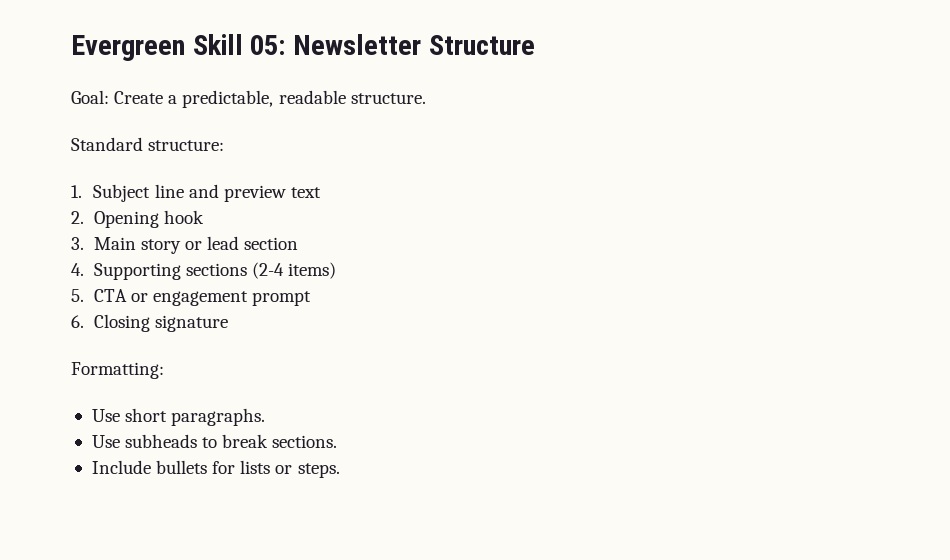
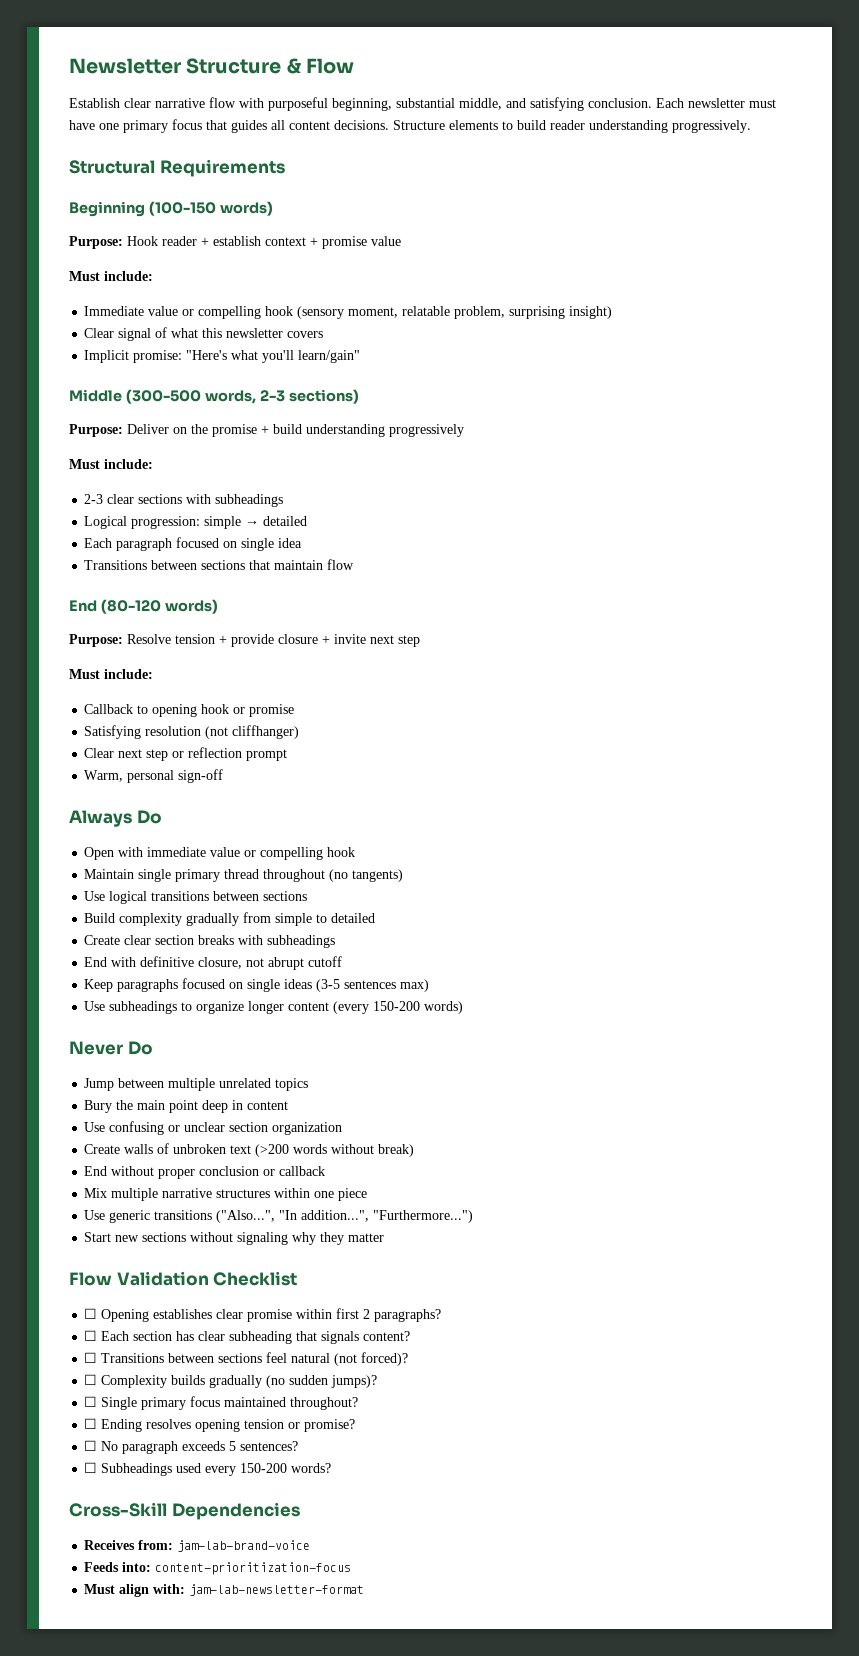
[71,34,286,61] Evergreen Skill 05: -> (69, 66) none
[71,90,426,108] [71,137,225,151] [71,184,321,202] [71,210,204,228] [71,236,299,254] [71,262,336,280] [71,289,311,306] [71,314,228,332] [71,362,164,379] [91,408,266,426] [91,434,338,448] [91,460,340,478] // Goal: Create a predictable, readable structure. // Standard structure: // 1. Subject line and preview text // 2. Opening hook // 3. Main story or lead section // 4. Supporting sections (2-4 items) // 5. CTA or engagement prompt // 6. Closing signature // Formatting: // Use short paragraphs. // Use subheads to break sections. // Include bullets for lists or steps. -> [286,58,354,74] [69,97,776,111] [69,119,751,133] [69,159,285,177] [69,201,273,217] [69,236,401,249] [69,271,153,281] [84,306,613,319] [84,327,324,341] [84,350,361,363] [69,389,359,404] [69,424,464,437] [69,459,153,469] [84,494,284,507] [84,516,308,529] [84,537,303,551] [84,559,355,570] [69,599,218,614] [69,634,420,647] [69,669,153,679] [84,704,295,717] [84,725,300,739] [84,747,288,761] [84,769,224,783] [69,810,162,827] [84,847,356,860] [84,869,404,882] [84,891,308,904] [84,912,376,926] [84,935,336,948] [84,956,343,970] [84,978,430,992] [84,1001,464,1014] [69,1041,153,1055] [84,1078,309,1091] [84,1100,289,1113] [84,1121,343,1135] [84,1143,415,1157] [84,1166,326,1179] [84,1188,368,1201] [84,1210,474,1223] [84,1232,385,1245] [69,1271,298,1286] [84,1308,442,1322] [84,1330,411,1344] [84,1352,409,1366] [84,1374,378,1388] [84,1396,359,1410] [84,1418,356,1432] [84,1440,299,1454] [84,1462,332,1476] [69,1502,300,1520] [84,1540,311,1552] [84,1562,352,1575] [84,1584,365,1597] & Flow // Establish clear narrative flow with purposeful beginning, substantial middle, and satisfying conclusion. Each newsletter must have one primary focus that guides all content decisions. Structure elements to build reader understanding progressively. // Structural Requirements // Beginning (100-150 words) // Purpose: Hook reader + establish context + promise value // Must include: // Immediate value or compelling hook (sensory moment, relatable problem, surprising insight) // Clear signal of what this newsletter covers // Implicit promise: "Here's what you'll learn/gain" // Middle (300-500 words, 2-3 sections) // Purpose: Deliver on the promise + build understanding progressively // Must include: // 2-3 clear sections with subheadings // Logical progression: simple → detailed // Each paragraph focused on single idea // Transitions between sections that maintain flow // End (80-120 words) // Purpose: Resolve tension + provide closure + invite next step // Must include: // Callback to opening hook or promise // Satisfying resolution (not cliffhanger) // Clear next step or reflection prompt // Warm, personal sign-off // Always Do // Open with immediate value or compelling hook // Maintain single primary thread throughout (no tangents) // Use logical transitions between sections // Build complexity gradually from simple to detailed // Create clear section breaks with subheadings // End with definitive closure, not abrupt cutoff // Keep paragraphs focused on single ideas (3-5 sentences max) // Use subheadings to organize longer content (every 150-200 words) // Never Do // Jump between multiple unrelated topics // Bury the main point deep in content // Use confusing or unclear section organization // Create walls of unbroken text (>200 words without break) // End without proper conclusion or callback // Mix multiple narrative structures within one piece // Use generic transitions ("Also...", "In addition...", "Furthermore...") // Start new sections without signaling why they matter // Flow Validation Checklist // ☐ Opening establishes clear promise within first 2 paragraphs? // ☐ Each section has clear subheading that signals content? // ☐ Transitions between sections feel natural (not forced)? // ☐ Complexity builds gradually (no sudden jumps)? // ☐ Single primary focus maintained throughout? // ☐ Ending resolves opening tension or promise? // ☐ No paragraph exceeds 5 sentences? // ☐ Subheadings used every 150-200 words? // Cross-Skill Dependencies // Receives from: jam-lab-brand-voice // Feeds into: content-prioritization-focus // Must align with: jam-lab-newsletter-format

